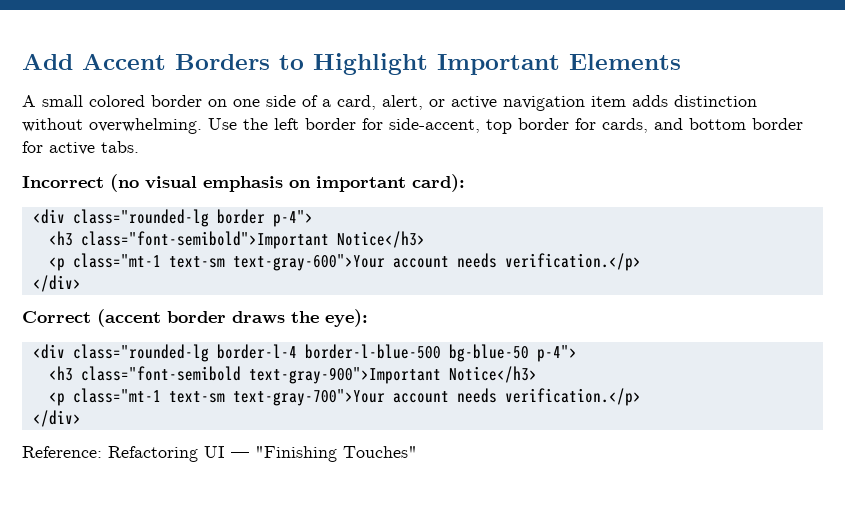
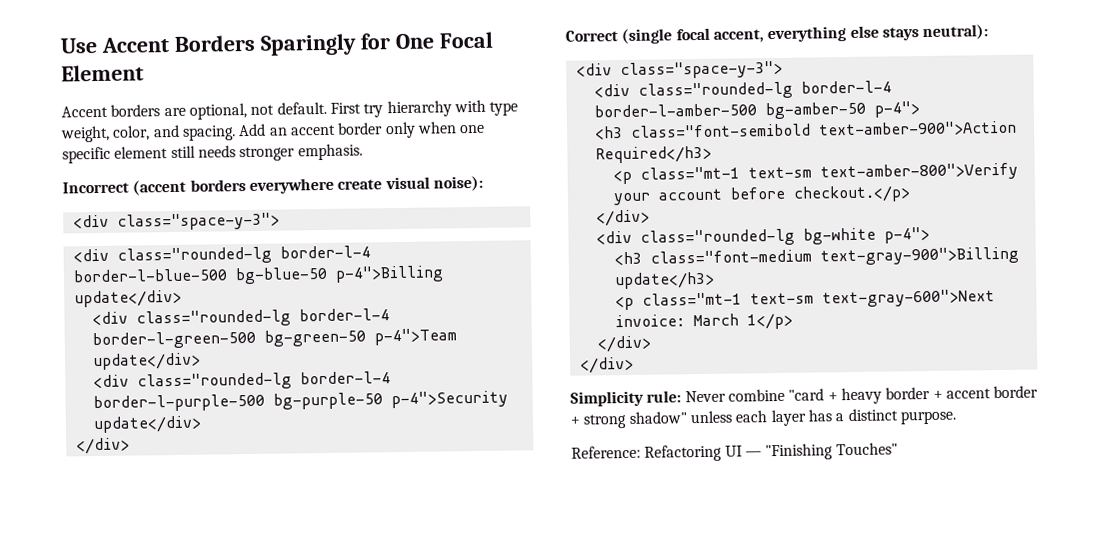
[22,53,73,70] Add -> [60,37,97,54] Use
[279,53,681,75] [22,95,757,111] [22,118,803,134] [22,141,139,155] [22,174,465,192] [32,209,313,227] [48,231,425,249] [48,253,641,271] [32,275,81,292] [22,309,368,327] to Highlight Important Elements // A small colored border on one side of a card, alert, or active navigation item adds distinction without overwhelming. Use the left border for side-accent, top border for cards, and bottom border for active tabs. // Incorrect (no visual emphasis on important card): // <div class="rounded-lg border p-4"> // <h3 class="font-semibold">Important Notice</h3> // <p class="mt-1 text-sm text-gray-600">Your account needs verification.</p> // </div> // Correct (accent border draws the eye): -> [259,31,493,56] [61,64,144,82] [61,99,519,120] [60,121,486,143] [62,143,363,164] [62,175,483,196] [72,212,280,231] Sparingly for One Focal Element // Accent borders are optional, not default. First try hierarchy with type weight, color, and spacing. Add an accent border only when one specific element still needs stronger emphasis. // Incorrect (accent borders everywhere create visual noise): // <div class="space-y-3">
(529, 353) none -> [334,265,444,283] [73,289,182,308] [91,308,390,328] [91,328,457,350] [91,352,201,371] [92,371,391,391] [92,390,508,413] [92,415,202,434] [75,437,130,455] [565,24,989,45] [575,60,783,80] [593,80,892,100] [593,101,866,120] p-4">Billing update</div> // <div class="rounded-lg border-l-4 border-l-green-500 bg-green-50 p-4">Team update</div> // <div class="rounded-lg border-l-4 border-l-purple-500 bg-purple-50 p-4">Security update</div> // </div> // Correct (single focal accent, everything else stays neutral): // <div class="space-y-3"> // <div class="rounded-lg border-l-4 border-l-amber-500 bg-amber-50
[248,366,537,384] [48,388,641,406] [32,410,81,427] text-gray-900">Important Notice</h3> // <p class="mt-1 text-sm text-gray-700">Your account needs verification.</p> // </div> -> [817,120,1017,137] [594,145,712,164] [612,162,1018,185] [612,185,911,206] [595,209,650,227] [595,226,930,247] [613,246,1019,266] [613,271,715,290] [614,289,995,311] [614,312,793,330] [596,335,652,353] [579,356,634,374] [570,385,1039,407] [570,408,956,429] text-amber-900">Action Required</h3> // <p class="mt-1 text-sm text-amber-800">Verify your account before checkout.</p> // </div> // <div class="rounded-lg bg-white p-4"> // <h3 class="font-medium text-gray-900">Billing update</h3> // <p class="mt-1 text-sm text-gray-600">Next invoice: March 1</p> // </div> // </div> // Simplicity rule: Never combine "card + heavy border + accent border + strong shadow" unless each layer has a distinct purpose.

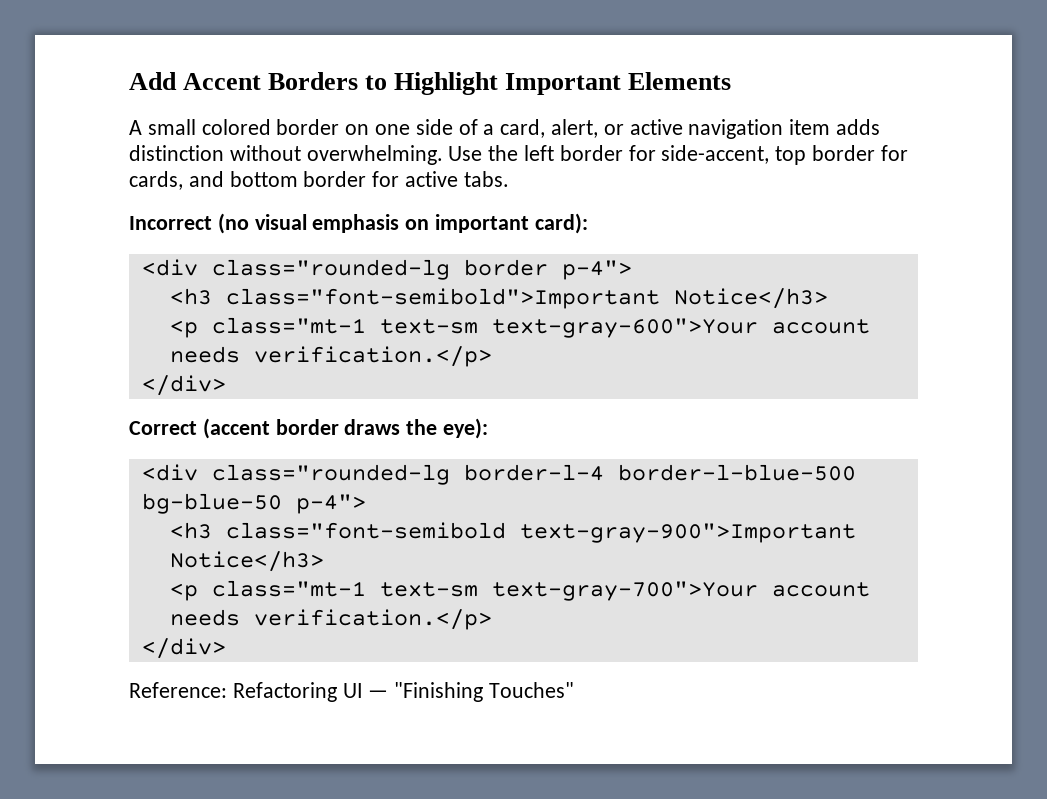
[60,37,97,54] Use -> [129,72,177,90] Add
[259,31,493,56] [61,64,144,82] [61,99,519,120] [60,121,486,143] [62,143,363,164] [62,175,483,196] [72,212,280,231] Sparingly for One Focal Element // Accent borders are optional, not default. First try hierarchy with type weight, color, and spacing. Add an accent border only when one specific element still needs stronger emphasis. // Incorrect (accent borders everywhere create visual noise): // <div class="space-y-3"> -> [365,72,732,95] [129,119,881,139] [129,145,908,165] [129,171,509,190] [129,213,588,234] [141,259,632,280] [169,288,828,309] [169,317,870,338] [169,346,492,367] [141,375,226,396] [129,418,489,439] to Highlight Important Elements // A small colored border on one side of a card, alert, or active navigation item adds distinction without overwhelming. Use the left border for side-accent, top border for cards, and bottom border for active tabs. // Incorrect (no visual emphasis on important card): // <div class="rounded-lg border p-4"> // <h3 class="font-semibold">Important Notice</h3> // <p class="mt-1 text-sm text-gray-600">Your account needs verification.</p> // </div> // Correct (accent border draws the eye):
[334,265,444,283] [73,289,182,308] [91,308,390,328] [91,328,457,350] [91,352,201,371] [92,371,391,391] [92,390,508,413] [92,415,202,434] [75,437,130,455] [565,24,989,45] [575,60,783,80] [593,80,892,100] [593,101,866,120] p-4">Billing update</div> // <div class="rounded-lg border-l-4 border-l-green-500 bg-green-50 p-4">Team update</div> // <div class="rounded-lg border-l-4 border-l-purple-500 bg-purple-50 p-4">Security update</div> // </div> // Correct (single focal accent, everything else stays neutral): // <div class="space-y-3"> // <div class="rounded-lg border-l-4 border-l-amber-500 bg-amber-50 -> (282, 503) none
[817,120,1017,137] [594,145,712,164] [612,162,1018,185] [612,185,911,206] [595,209,650,227] [595,226,930,247] [613,246,1019,266] [613,271,715,290] [614,289,995,311] [614,312,793,330] [596,335,652,353] [579,356,634,374] [570,385,1039,407] [570,408,956,429] text-amber-900">Action Required</h3> // <p class="mt-1 text-sm text-amber-800">Verify your account before checkout.</p> // </div> // <div class="rounded-lg bg-white p-4"> // <h3 class="font-medium text-gray-900">Billing update</h3> // <p class="mt-1 text-sm text-gray-600">Next invoice: March 1</p> // </div> // </div> // Simplicity rule: Never combine "card + heavy border + accent border + strong shadow" unless each layer has a distinct purpose. -> [519,523,856,543] [169,551,324,572] [169,580,870,601] [169,609,492,630] [141,638,226,659] text-gray-900">Important Notice</h3> // <p class="mt-1 text-sm text-gray-700">Your account needs verification.</p> // </div>

